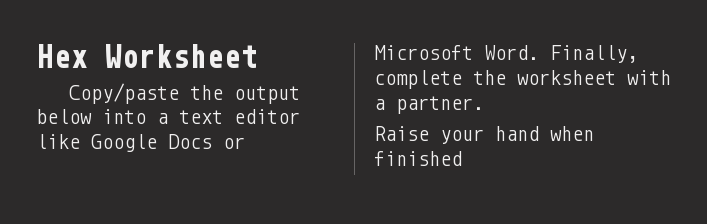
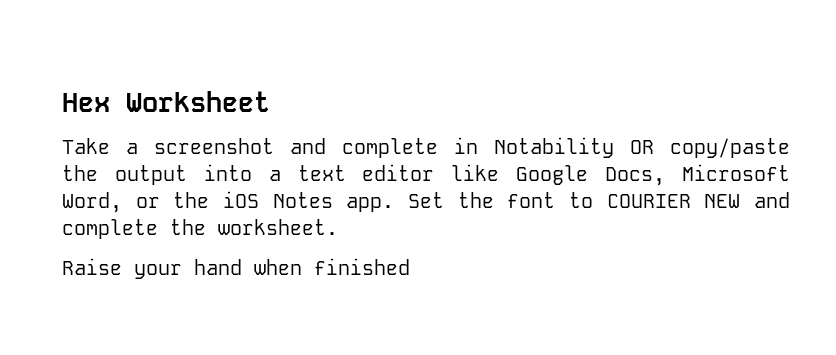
[68,83,179,104] Copy/paste -> [62,137,790,158] Take a screenshot and complete in Notability OR copy/paste
[36,109,92,124] below -> (187, 175) none
[168,134,245,149] [374,45,638,63] [374,70,671,89] [374,96,484,114] Docs or Microsoft Word. Finally, complete the worksheet with a partner. -> [605,164,791,186] [62,191,790,213] [62,219,338,239] Docs, Microsoft Word, or the iOS Notes app. Set the font to COURIER NEW and complete the worksheet.

